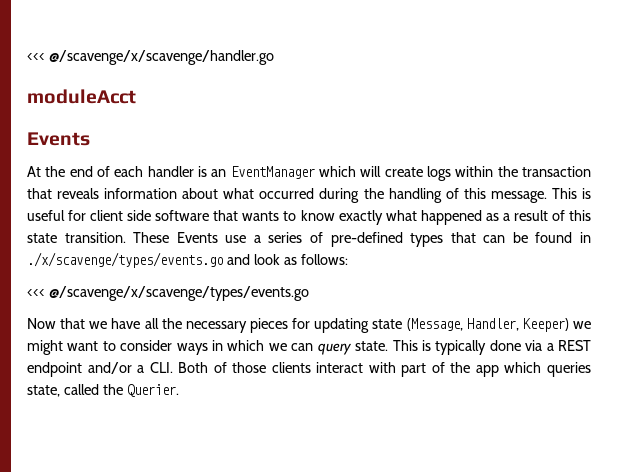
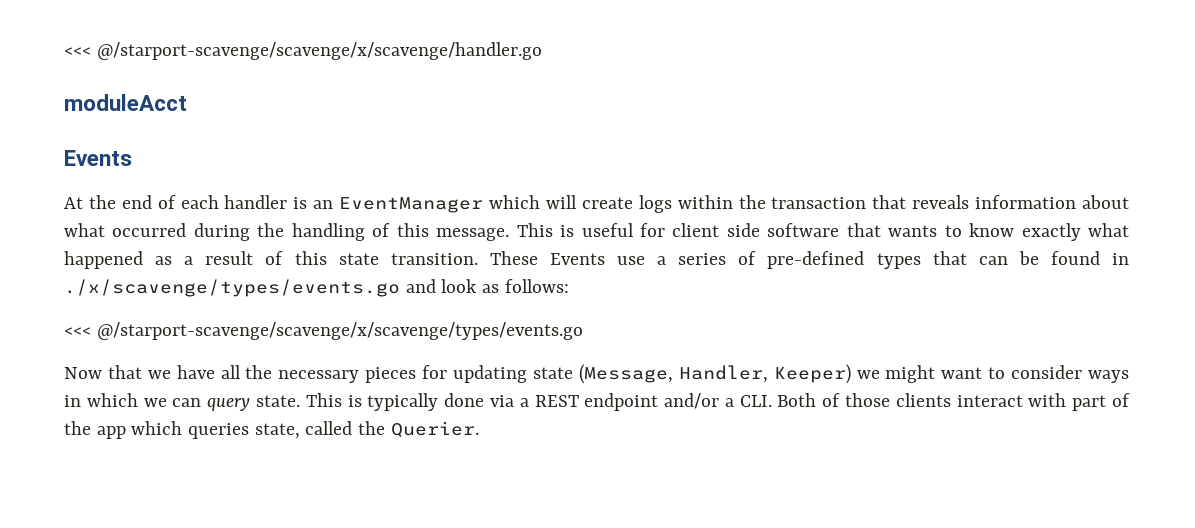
[27,50,274,65] <<< @/scavenge/x/scavenge/handler.go -> [64,42,542,60] <<< @/starport-scavenge/scavenge/x/scavenge/handler.go
[48,286,309,301] @/scavenge/x/scavenge/types/events.go -> [96,322,583,340] @/starport-scavenge/scavenge/x/scavenge/types/events.go

